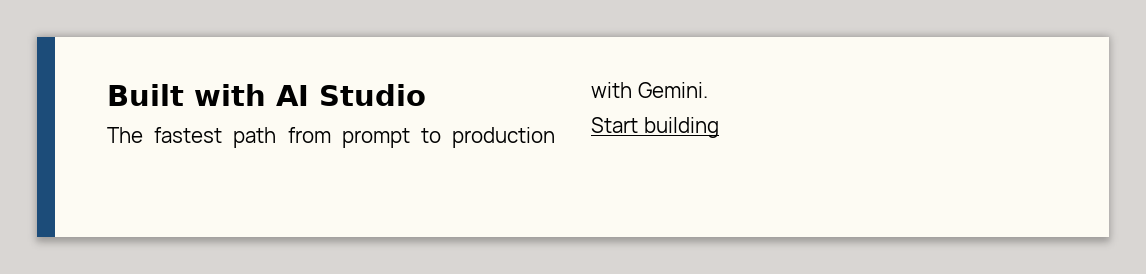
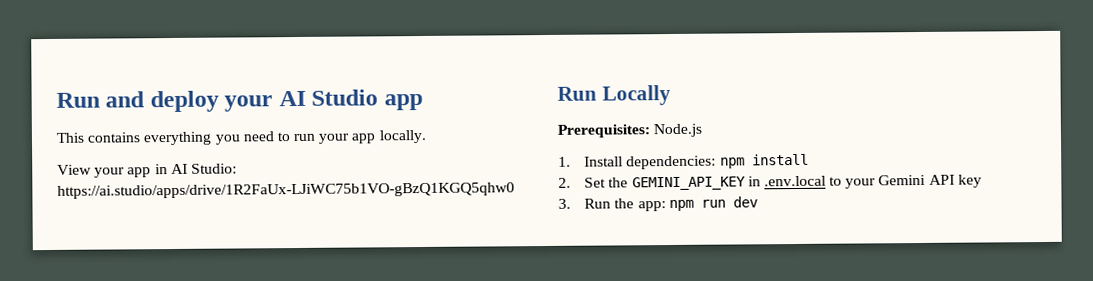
[107,84,426,106] [107,127,555,148] [591,82,708,98] [591,117,719,138] Built with AI Studio // The fastest path from prompt to production with Gemini. // Start building -> [56,89,423,113] [56,129,427,146] [57,163,237,178] [57,182,515,199] [557,85,671,106] [557,123,703,138] [558,153,809,170] [558,174,982,191] [558,196,758,212] Run and deploy your AI Studio app // This contains everything you need to run your app locally. // View your app in AI Studio: https://ai.studio/apps/drive/1R2FaUx-LJiWC75b1VO-gBzQ1KGQ5qhw0 // Run Locally // Prerequisites: Node.js // 1. Install dependencies: npm install // 2. Set the GEMINI_API_KEY in .env.local to your Gemini API key // 3. Run the app: npm run dev

